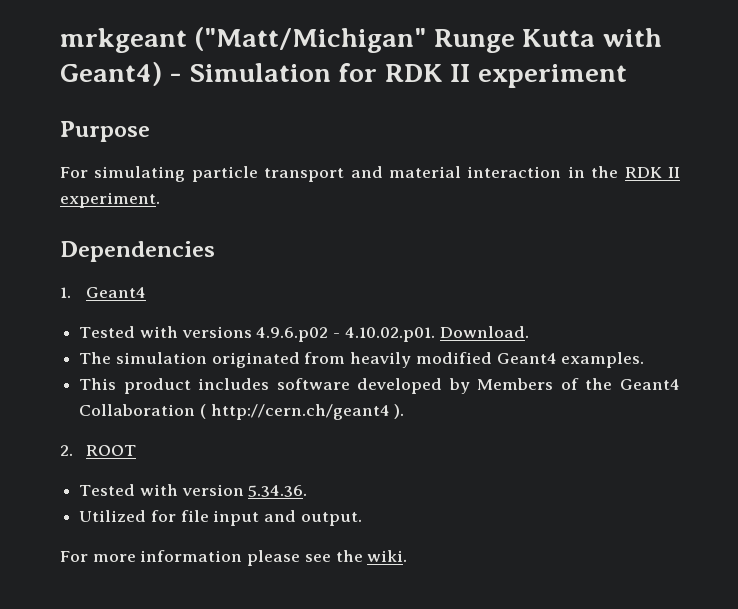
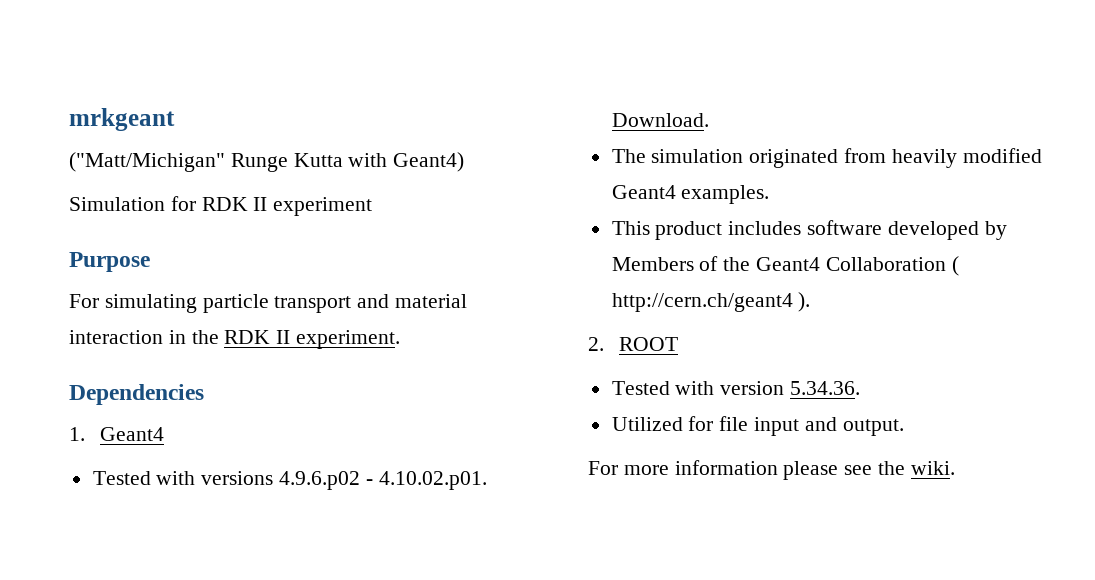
(187, 40) none -> (175, 119) //
[169,73,183,82] - -> (465, 162) //

